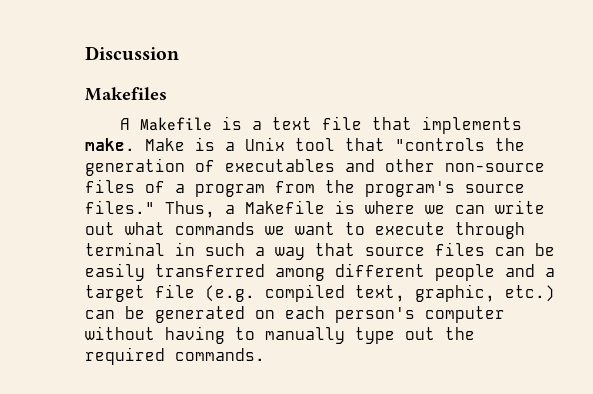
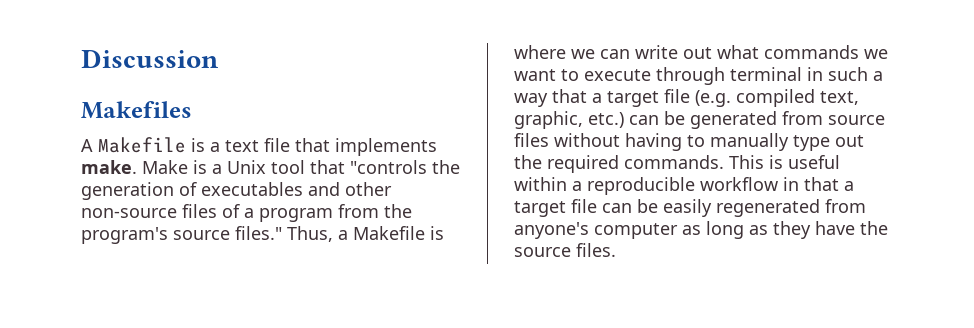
[365,242,555,256] [85,263,535,281] source files can be easily transferred among different people and -> (587, 96) none
[255,306,505,323] on each person's computer -> [782,111,885,125] [514,133,549,147] from source files
(265, 354) none -> [729,155,840,169] [514,177,854,195] [514,199,866,217] [514,221,888,239] [514,243,616,257] This is useful within a reproducible workflow in that a target file can be easily regenerated from anyone's computer as long as they have the source files.

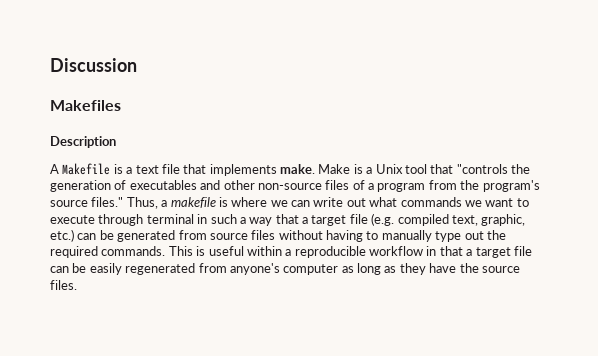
(192, 110) none -> [50,136,116,148] // Description
[353,226,425,240] Makefile -> [170,197,216,208] makefile

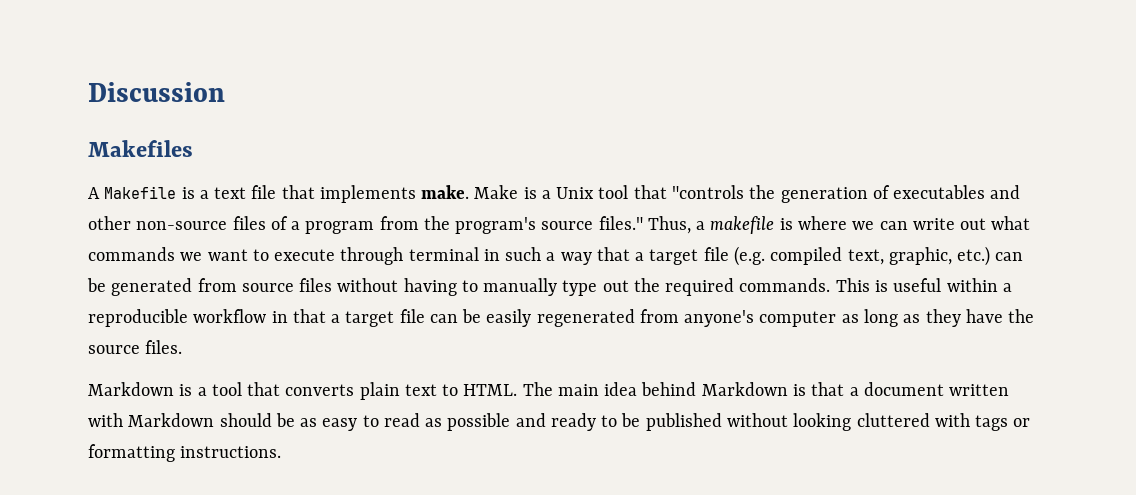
[50,136,116,148] // Description -> (193, 148) none
(77, 285) none -> [88,382,1010,400] [88,413,1031,431] [88,444,282,462] // Markdown is a tool that converts plain text to HTML. The main idea behind Markdown is that a document written with Markdown should be as easy to read as possible and ready to be published without looking cluttered with tags or formatting instructions.

